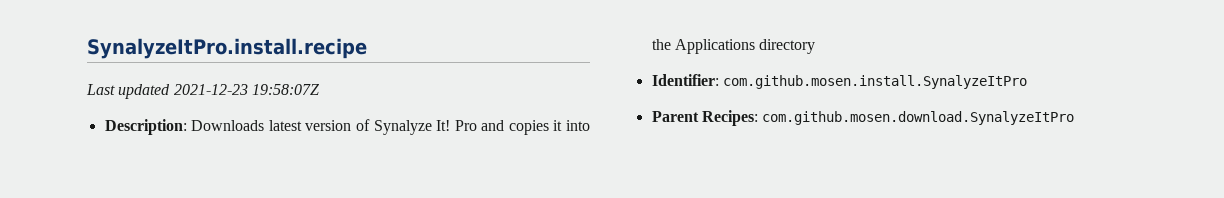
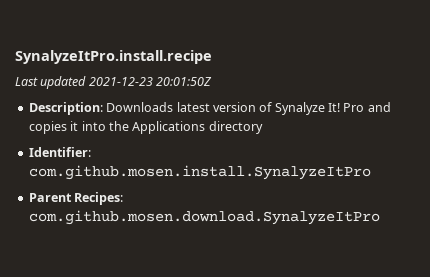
[251,84,320,95] 19:58:07Z -> [156,77,213,86] 20:01:50Z

